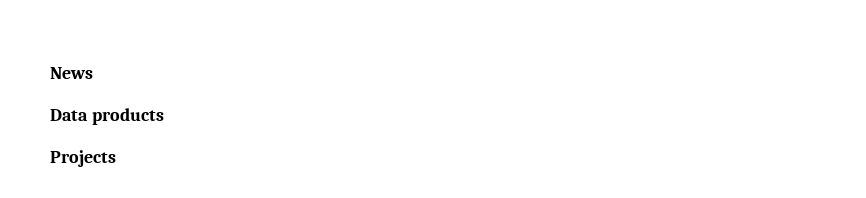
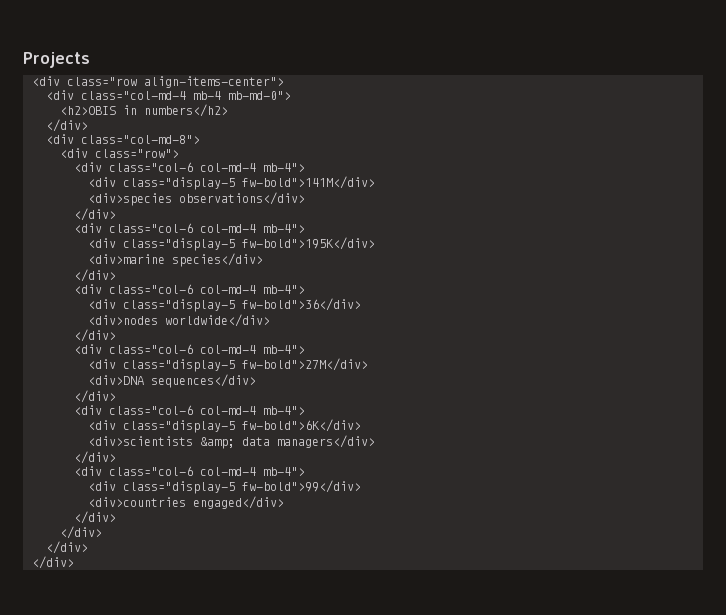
[50,67,93,79] [50,108,164,125] [50,150,116,167] News // Data products // Projects -> [23,52,90,68] [31,76,284,88] [45,90,291,100] [59,104,228,117] [45,119,88,132] [45,134,200,144] [59,148,179,158] [73,162,305,172] [87,176,375,190] [87,192,305,206] [73,208,116,221] [73,223,305,233] [87,237,375,251] [87,253,263,267] [73,269,116,282] [73,284,305,294] [87,298,361,312] [87,314,270,327] [73,329,116,342] [73,344,305,354] [87,358,368,372] [87,374,256,388] [73,390,116,403] [73,405,305,415] [87,419,361,433] [87,435,375,449] [73,451,116,464] [73,466,305,476] [87,480,361,494] [87,496,284,509] [73,511,116,524] [59,526,102,539] [45,541,88,554] [31,556,74,569] Projects // <div class="row align-items-center"> // <div class="col-md-4 mb-4 mb-md-0"> // <h2>OBIS in numbers</h2> // </div> // <div class="col-md-8"> // <div class="row"> // <div class="col-6 col-md-4 mb-4"> // <div class="display-5 fw-bold">141M</div> // <div>species observations</div> // </div> // <div class="col-6 col-md-4 mb-4"> // <div class="display-5 fw-bold">195K</div> // <div>marine species</div> // </div> // <div class="col-6 col-md-4 mb-4"> // <div class="display-5 fw-bold">36</div> // <div>nodes worldwide</div> // </div> // <div class="col-6 col-md-4 mb-4"> // <div class="display-5 fw-bold">27M</div> // <div>DNA sequences</div> // </div> // <div class="col-6 col-md-4 mb-4"> // <div class="display-5 fw-bold">6K</div> // <div>scientists &amp; data managers</div> // </div> // <div class="col-6 col-md-4 mb-4"> // <div class="display-5 fw-bold">99</div> // <div>countries engaged</div> // </div> // </div> // </div> // </div>

